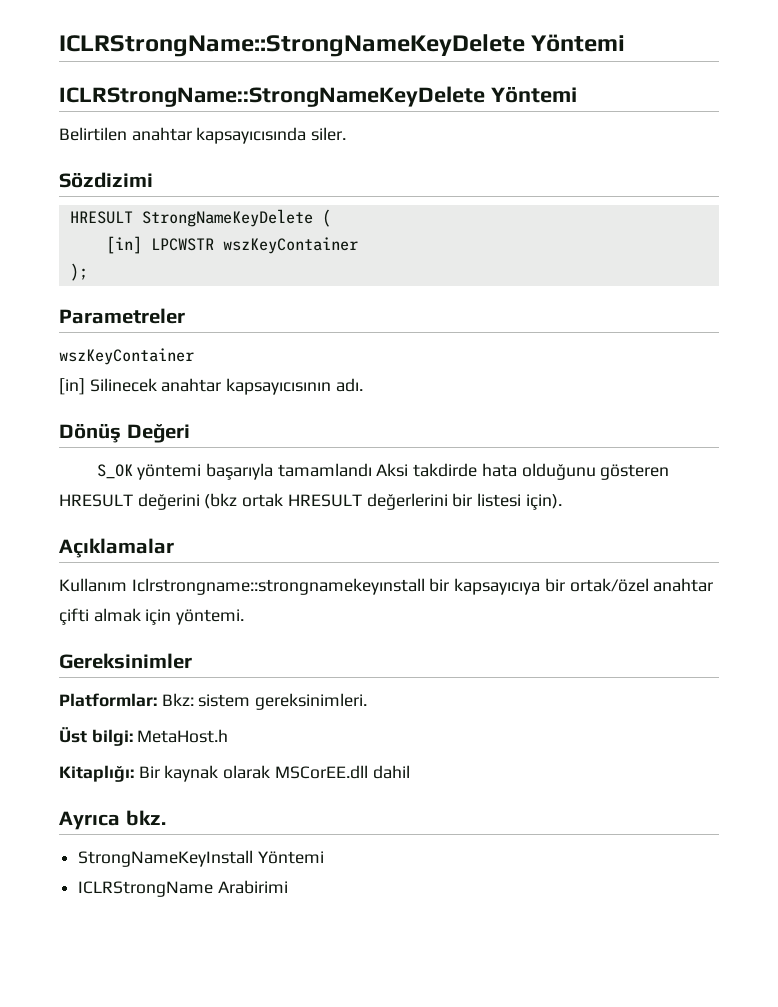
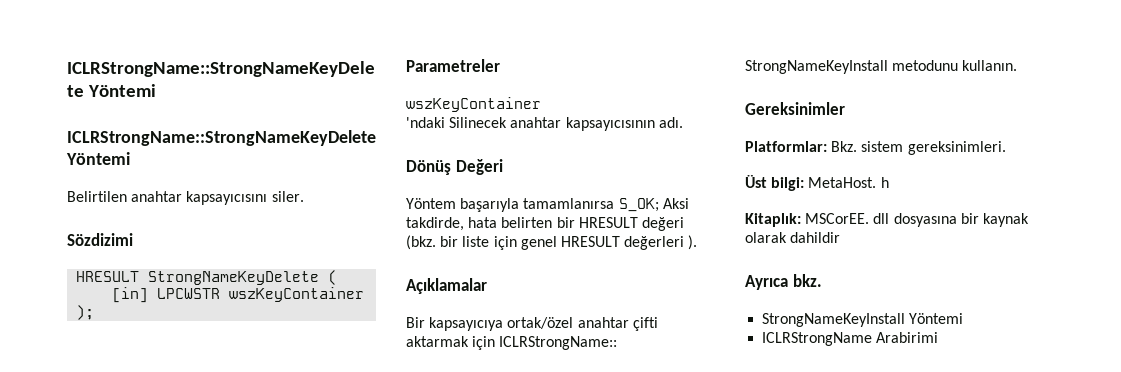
[196,127,307,144] kapsayıcısında -> [186,191,268,205] kapsayıcısını
[59,378,85,395] [in] -> [406,117,445,128] 'ndaki
[96,463,670,480] [59,493,562,510] [59,538,174,558] [59,578,714,595] [59,608,245,625] S_OK yöntemi başarıyla tamamlandı Aksi takdirde hata olduğunu gösteren HRESULT değerini (bkz ortak HRESULT değerlerini bir listesi için). // Açıklamalar // Kullanım Iclrstrongname::strongnamekeyınstall bir kapsayıcıya bir ortak/özel anahtar çifti almak için yöntemi. -> [406,198,689,212] [406,217,684,231] [406,235,698,250] [406,278,487,294] [406,317,658,331] [406,336,618,350] [745,60,1018,74] Yöntem başarıyla tamamlanırsa S_OK; Aksi takdirde, hata belirten bir HRESULT değeri (bkz. bir liste için genel HRESULT değerleri ). // Açıklamalar // Bir kapsayıcıya ortak/özel anahtar çifti aktarmak için ICLRStrongName:: StrongNameKeyInstall metodunu kullanın.
[161,693,194,706] Bkz: -> [831,141,858,152] Bkz.
[137,729,229,743] [59,765,410,782] MetaHost.h // Kitaplığı: Bir kaynak olarak MSCorEE.dll dahil -> [808,177,889,188] [745,213,1029,227] [745,232,841,243] MetaHost. h // Kitaplık: MSCorEE. dll dosyasına bir kaynak olarak dahildir

